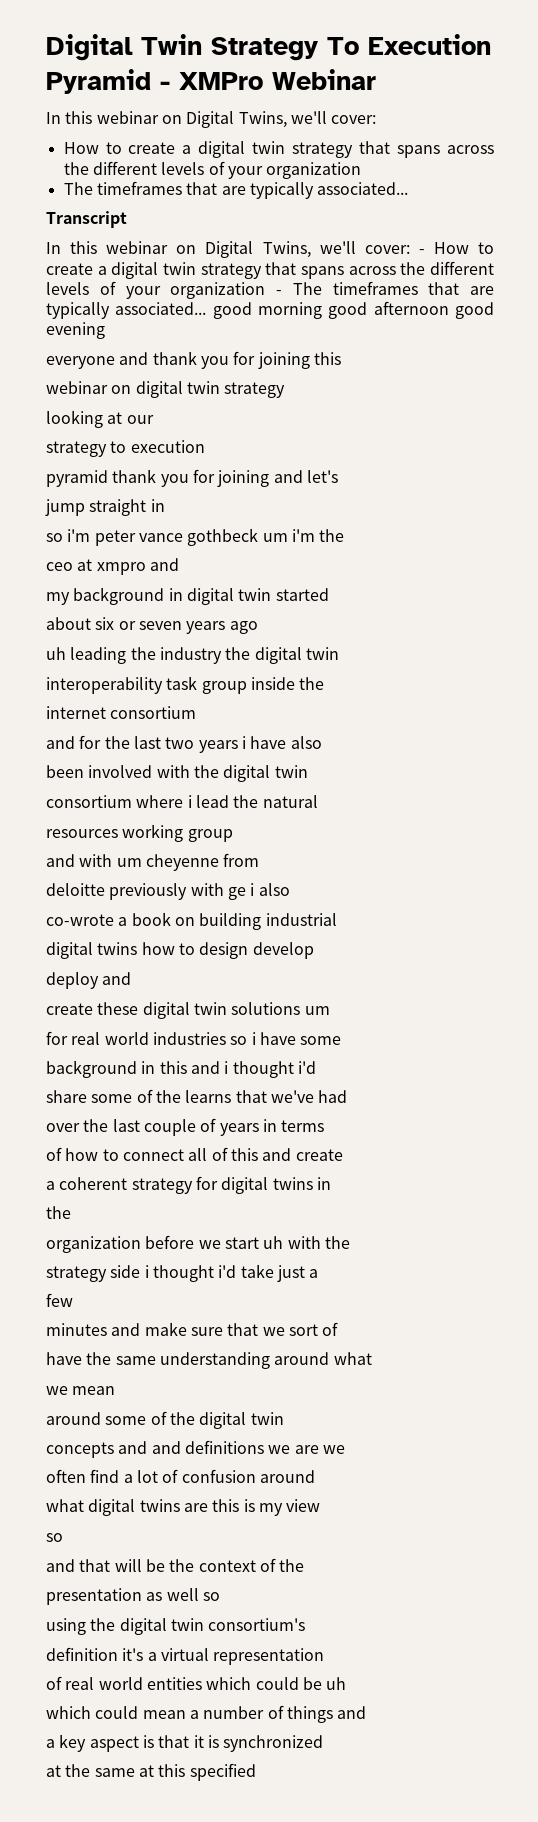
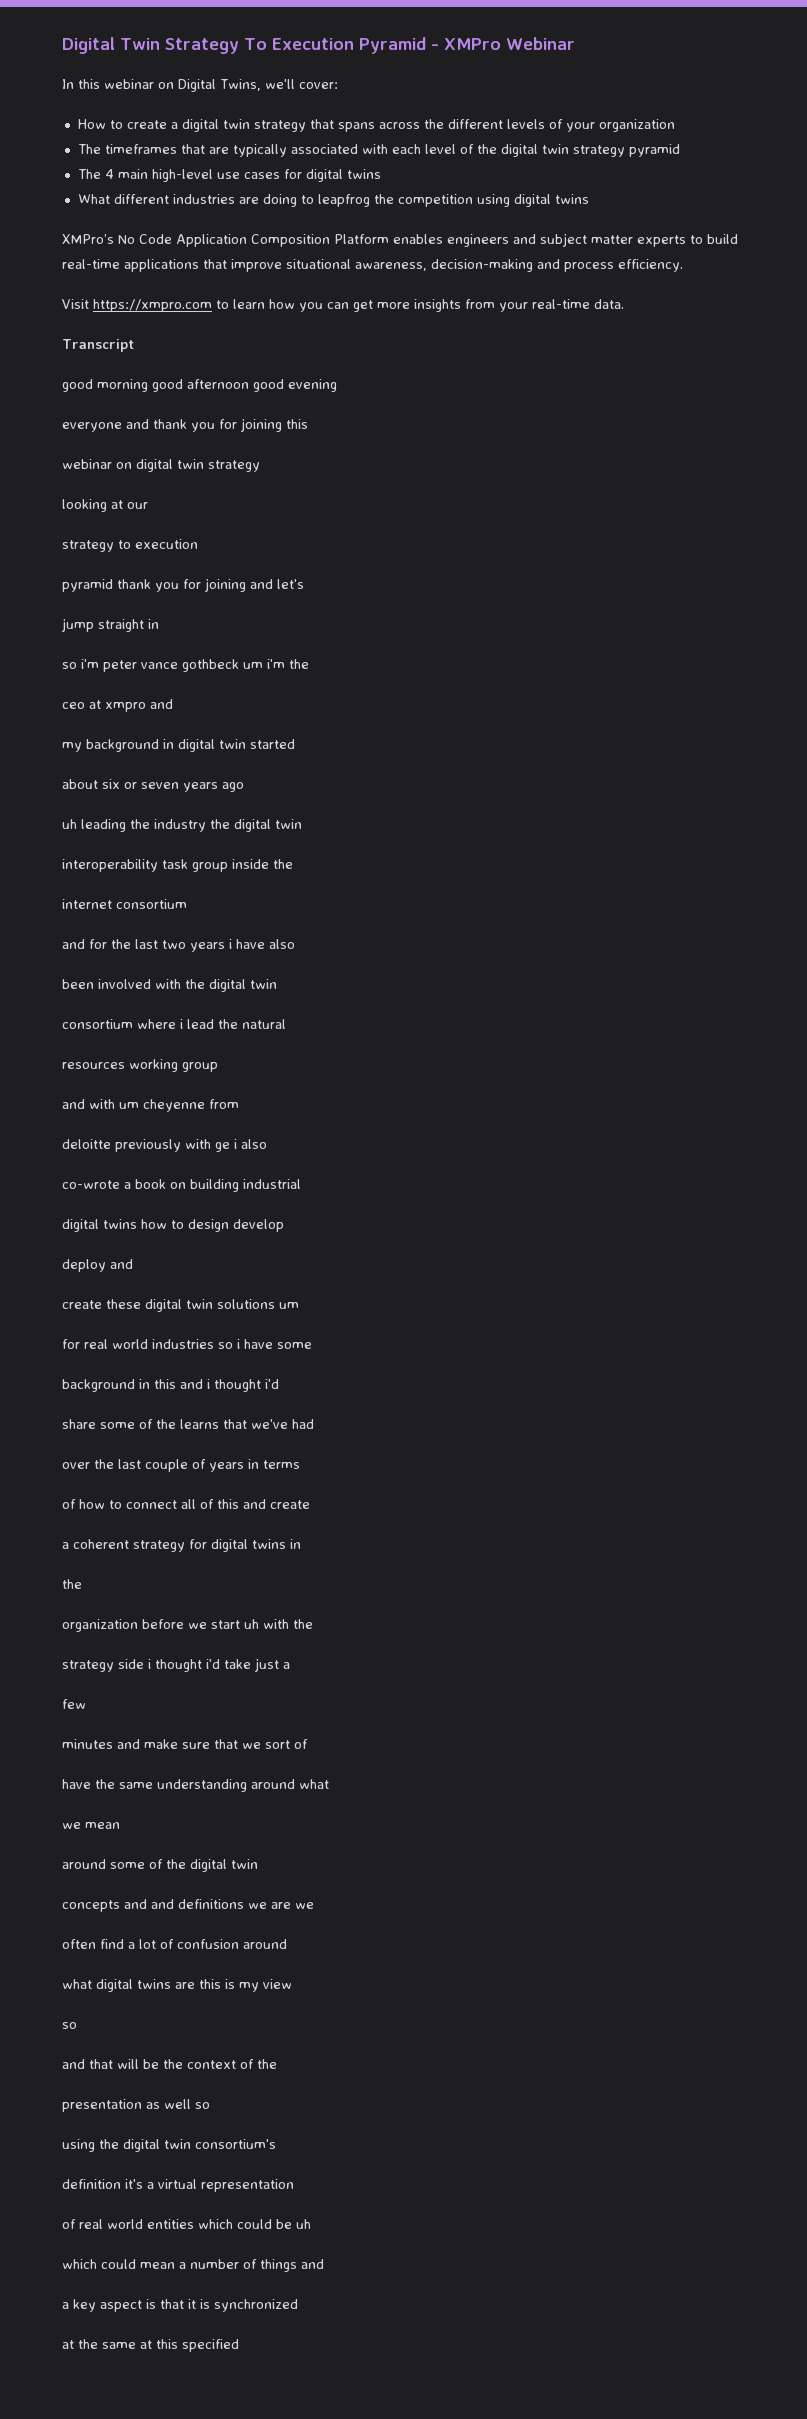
[317,182,409,195] [46,211,127,228] [46,241,495,258] [46,261,495,279] [46,281,494,299] [46,302,207,319] associated... // Transcript // In this webinar on Digital Twins, we'll cover: - How to create a digital twin strategy that spans across the different levels of your organization - The timeframes that are typically associated... -> [290,144,680,157] [77,169,381,182] [77,194,589,207] [62,233,738,247] [62,259,683,272] [62,299,624,312] [62,339,134,352] associated with each level of the digital twin strategy pyramid // The 4 main high-level use cases for digital twins // What different industries are doing to leapfrog the competition using digital twins // XMPro’s No Code Application Composition Platform enables engineers and subject matter experts to build real-time applications that improve situational awareness, decision-making and process efficiency. // Visit https://xmpro.com to learn how you can get more insights from your real-time data. // Transcript //

